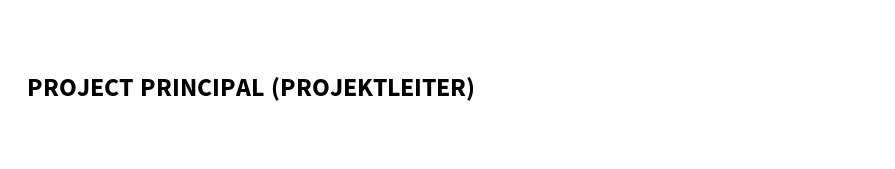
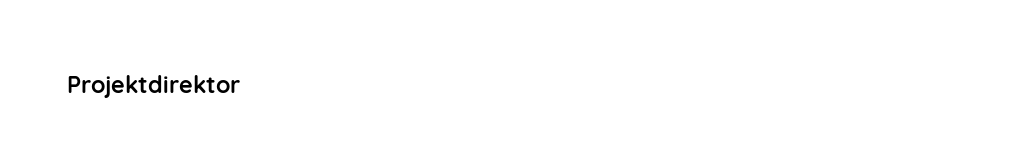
[27,77,476,101] PROJECT PRINCIPAL (PROJEKTLEITER) -> [67,75,240,98] Projektdirektor

